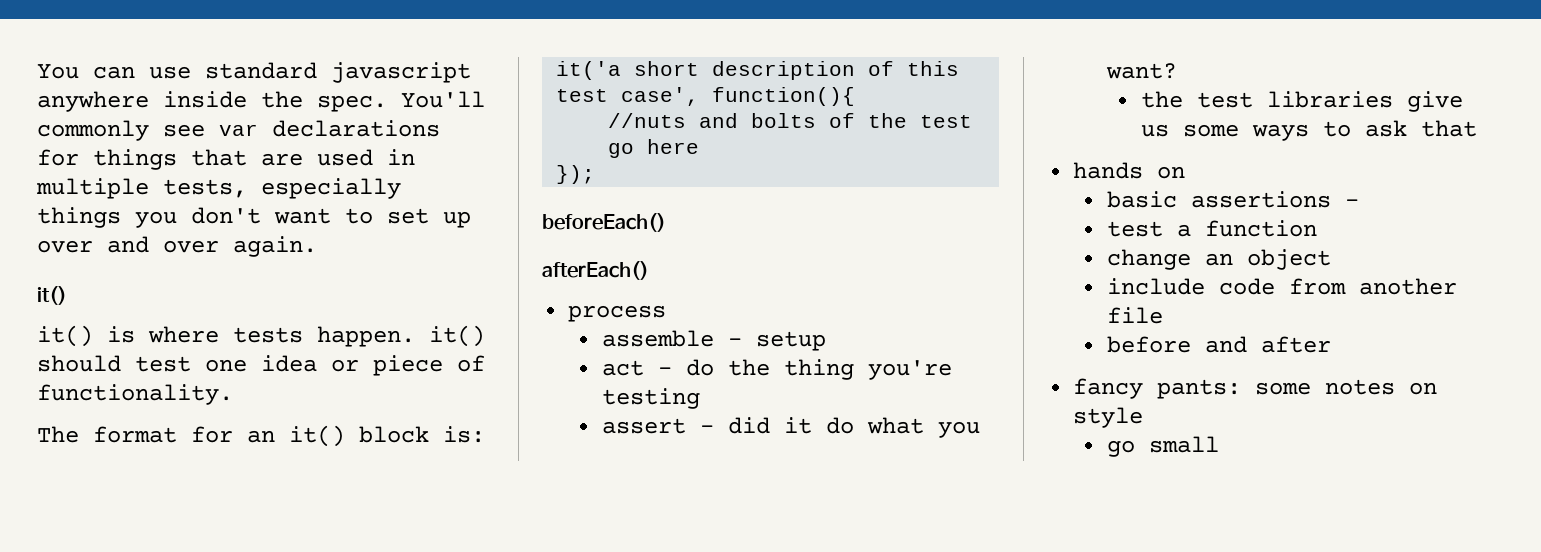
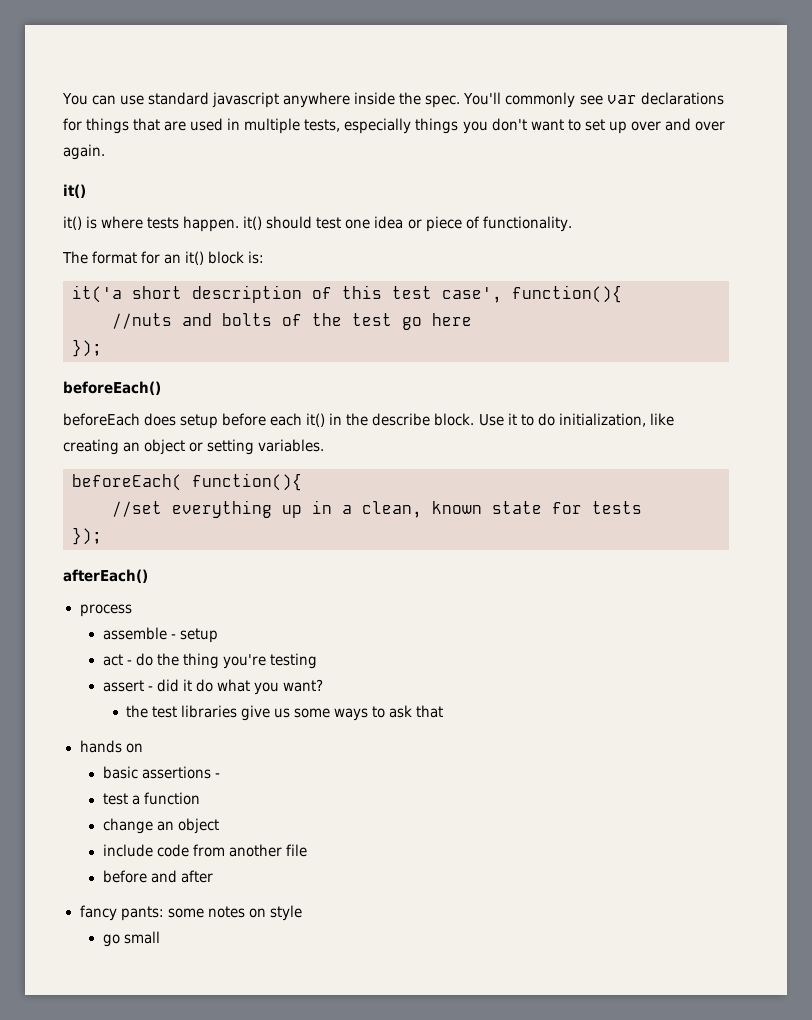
(666, 222) none -> [63,413,674,429] [63,439,325,455] [72,473,302,491] [112,500,642,518] [72,527,102,545] // beforeEach does setup before each it() in the describe block. Use it to do initialization, like creating an object or setting variables. // beforeEach( function(){ // //set everything up in a clean, known state for tests // });

